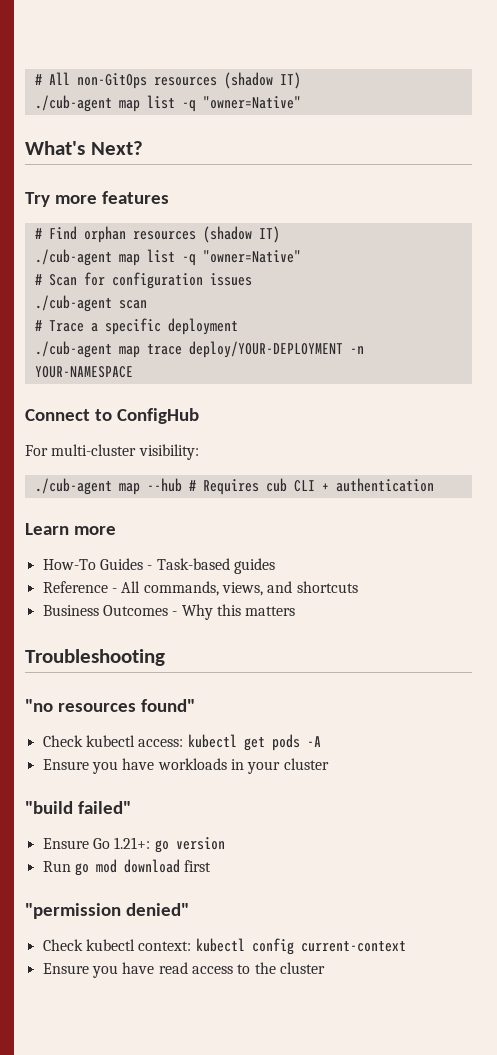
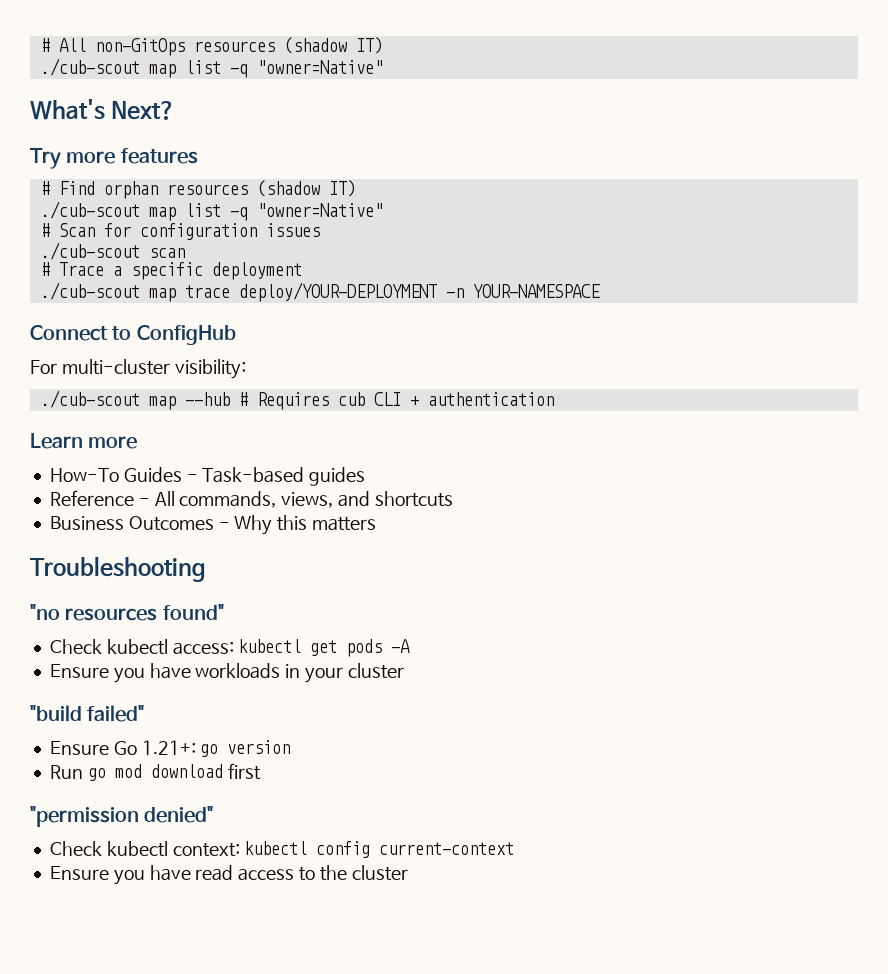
[34,95,112,112] ./cub-agent -> [40,58,140,76] ./cub-scout
[34,249,112,266] ./cub-agent -> [40,201,140,219] ./cub-scout
[34,295,112,312] ./cub-agent -> [40,242,140,260] ./cub-scout
[34,341,112,358] ./cub-agent -> [40,282,140,300] ./cub-scout
[34,478,112,495] ./cub-agent -> [40,390,140,408] ./cub-scout

